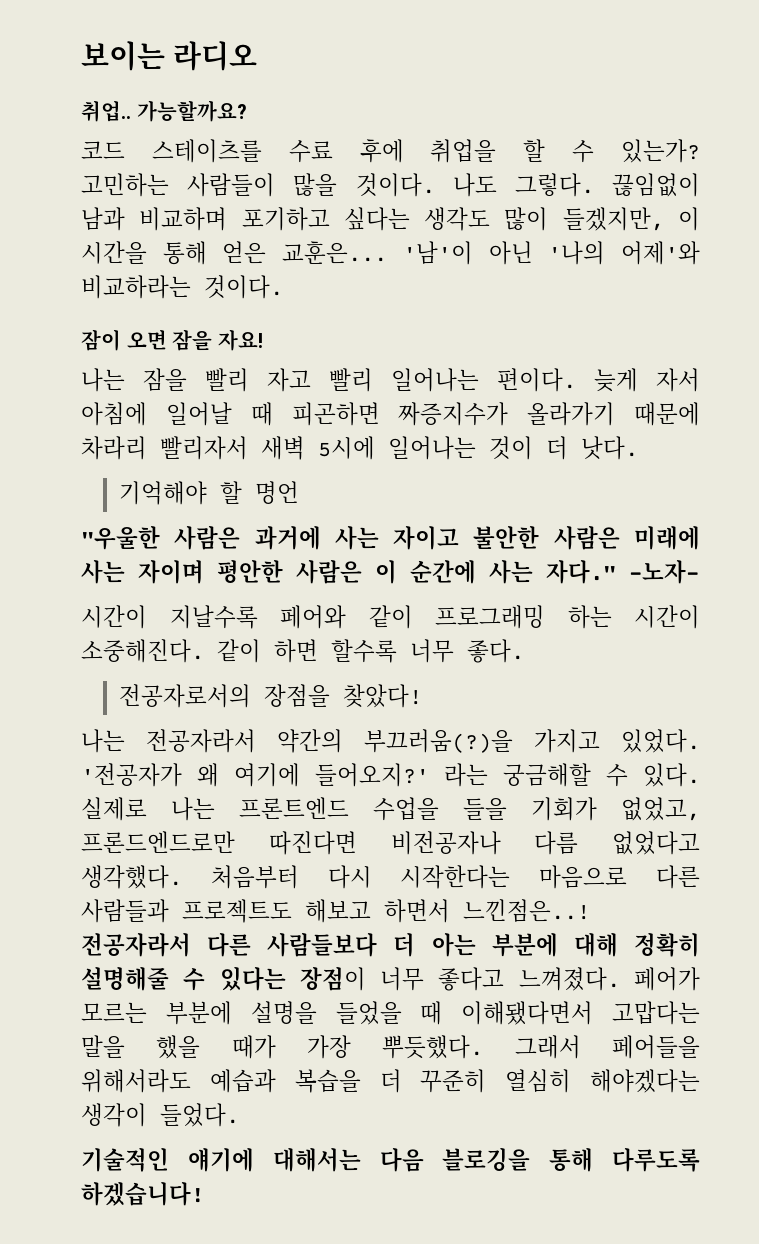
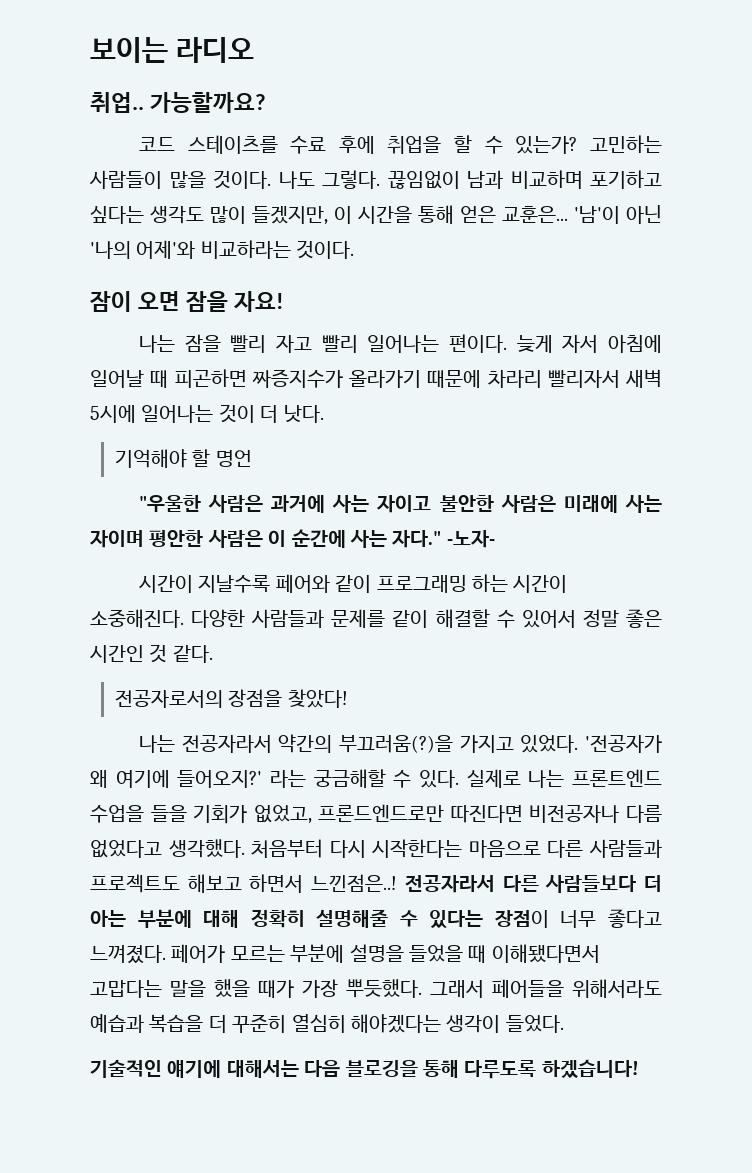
[217,639,524,663] 같이 하면 할수록 너무 좋다. -> [191,609,662,628] [90,644,213,663] 다양한 사람들과 문제를 같이 해결할 수 있어서 정말 좋은 시간인 것 같다.

